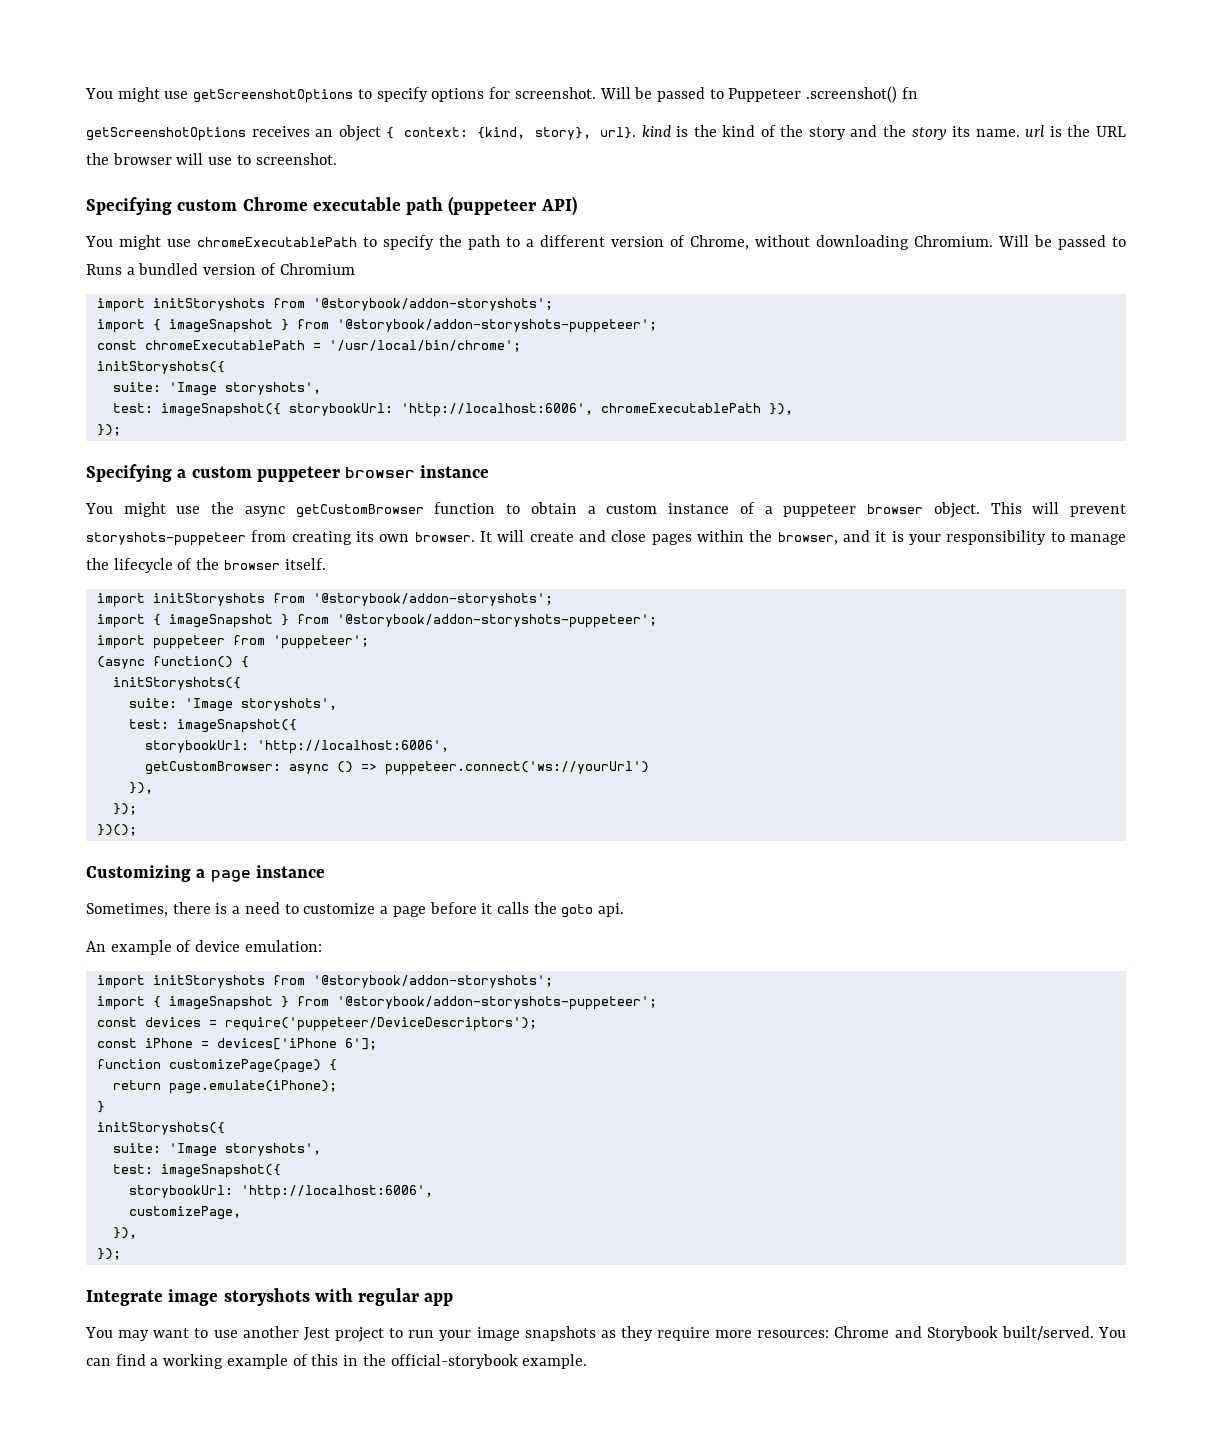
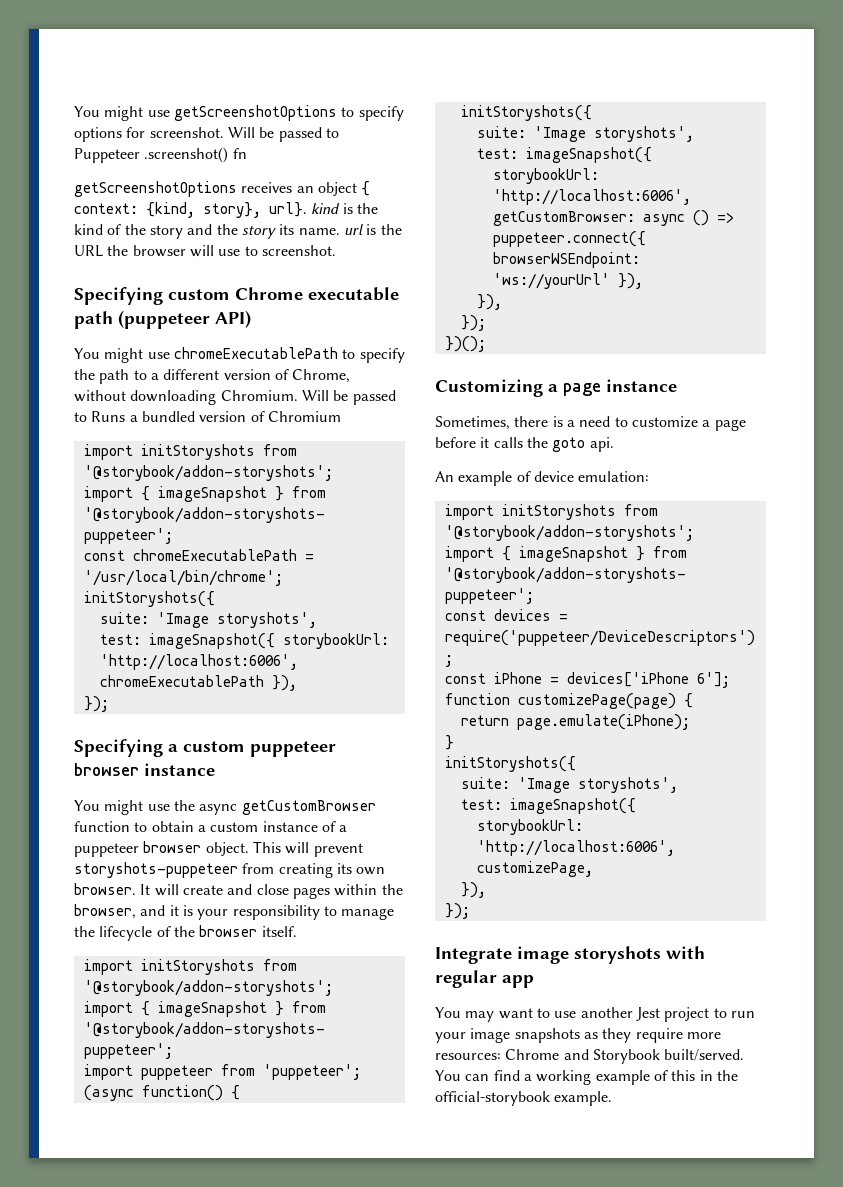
[384,761,649,775] puppeteer.connect('ws://yourUrl') -> [492,231,646,247] [492,252,640,268] [492,273,643,289] puppeteer.connect({ browserWSEndpoint: 'ws://yourUrl' }),

